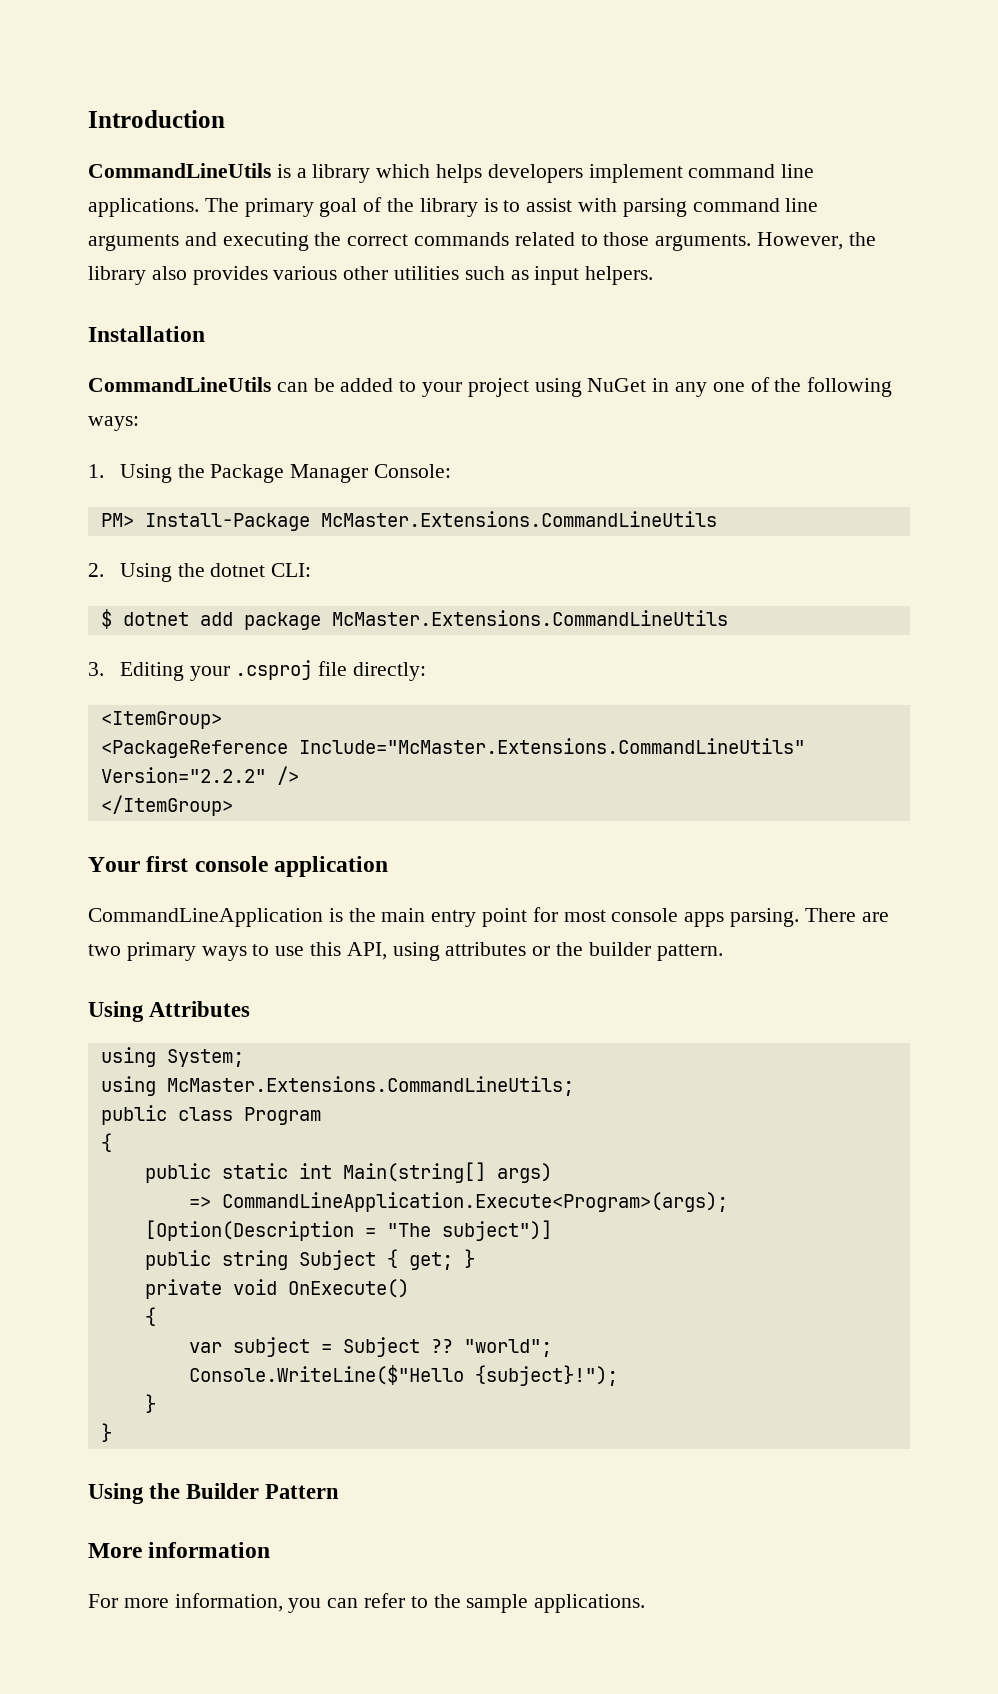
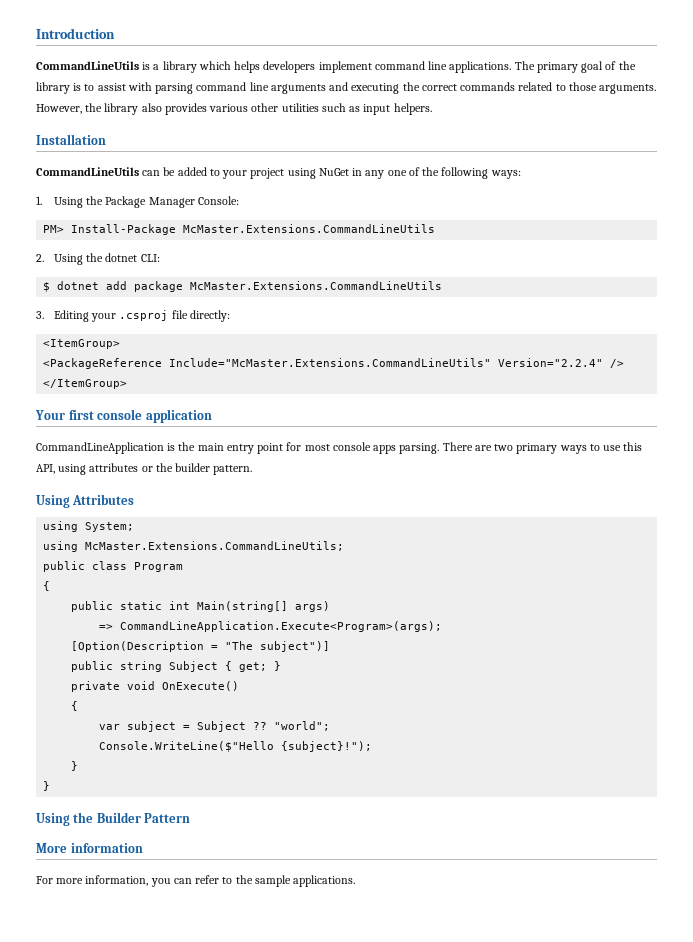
[100,767,266,783] Version="2.2.2" -> [498,358,604,367] Version="2.2.4"

